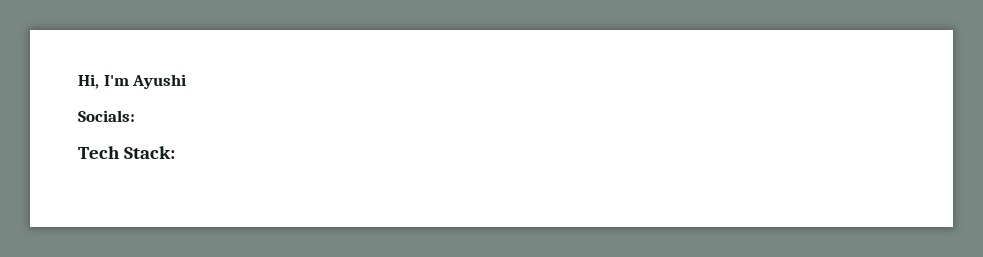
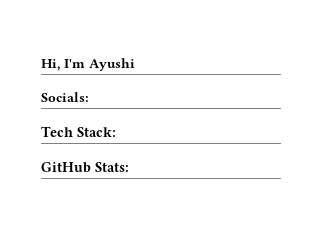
(175, 152) none -> [41,162,129,173] // GitHub Stats:

